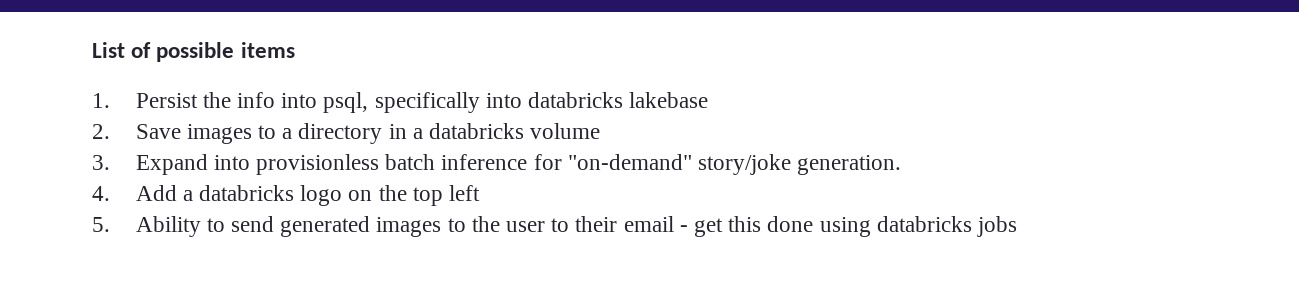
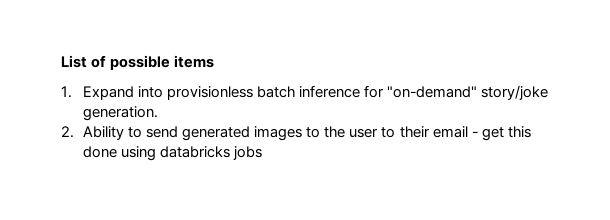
[135,92,709,113] [92,123,601,144] [92,155,110,170] Persist the info into psql, specifically into databricks lakebase // 2. Save images to a directory in a databricks volume // 3. -> (72, 92) none
[92,185,480,206] [92,217,110,232] 4. Add a databricks logo on the top left // 5. -> [61,126,74,138] 2.

